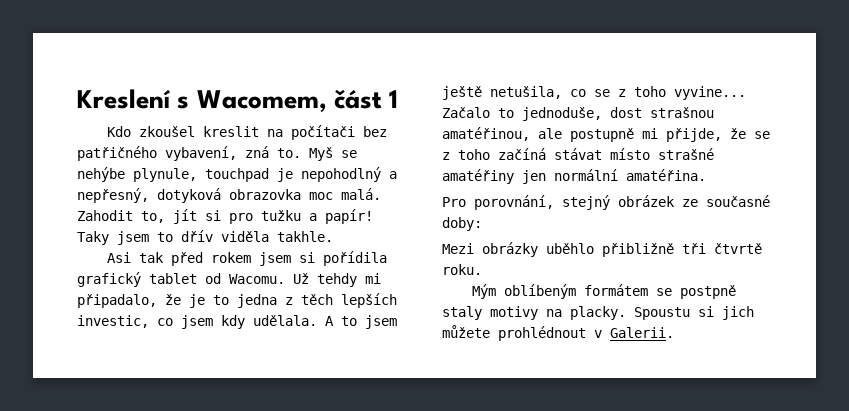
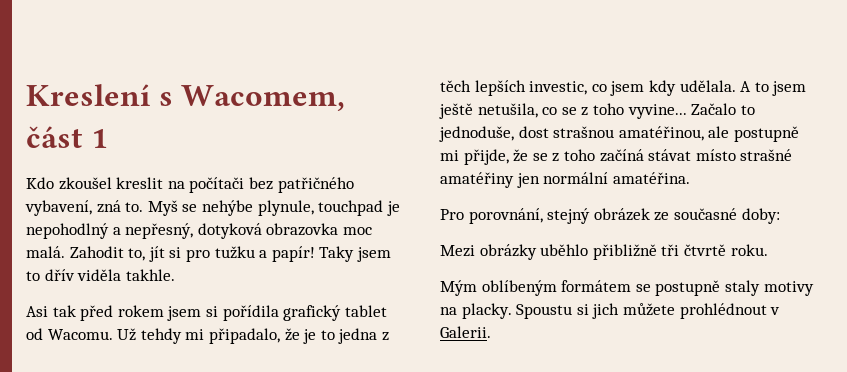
[679,285,736,299] postpně -> [655,280,721,296] postupně

